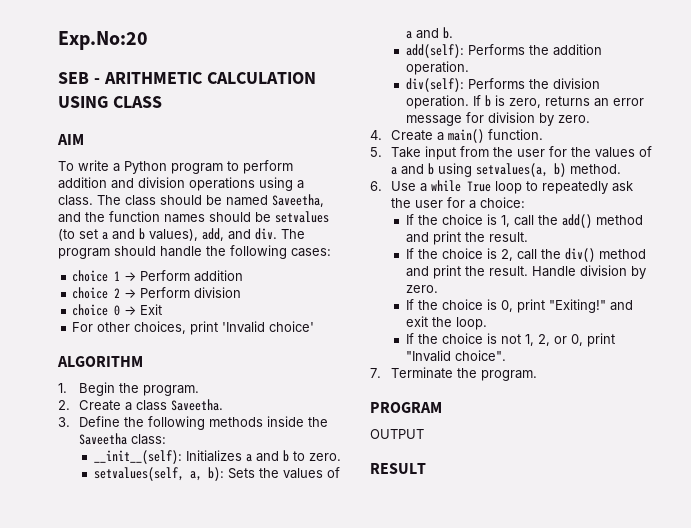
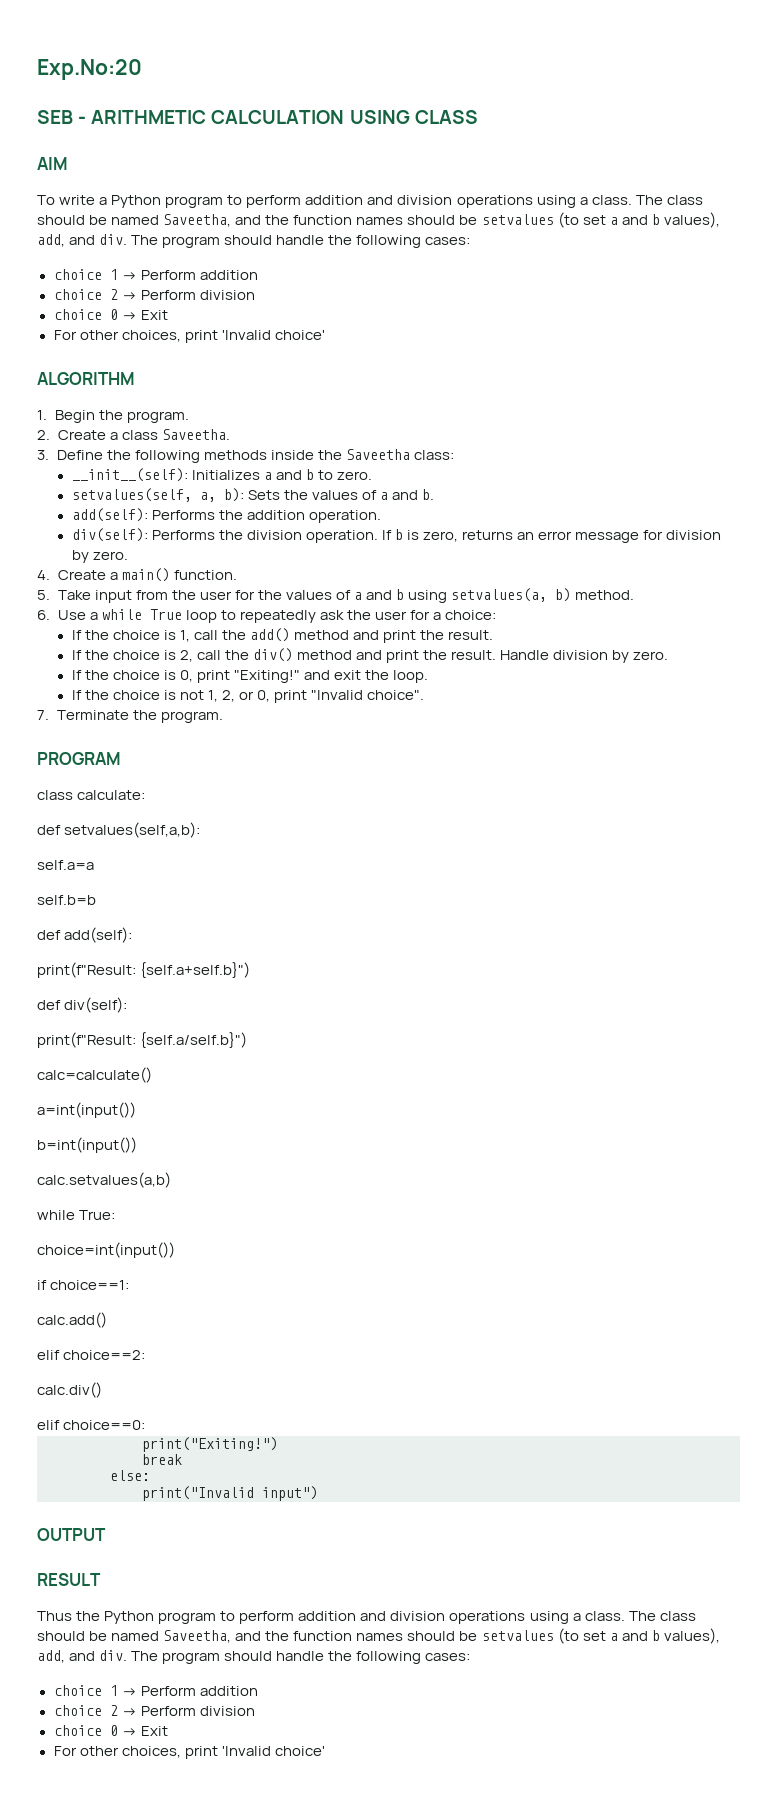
[370,429,424,439] [370,463,426,474] OUTPUT // RESULT -> [37,790,146,800] [37,822,201,838] [37,860,94,870] [37,895,96,905] [37,927,133,943] [37,962,251,978] [37,997,128,1013] [37,1032,248,1048] [37,1067,152,1083] [37,1102,136,1118] [37,1137,137,1153] [37,1172,171,1188] [37,1210,116,1220] [37,1242,175,1258] [37,1280,130,1290] [37,1312,107,1328] [37,1350,146,1360] [37,1382,102,1398] [37,1420,146,1430] [142,1437,278,1452] [142,1454,182,1465] [110,1470,150,1481] [142,1486,318,1501] [37,1528,106,1541] [37,1573,101,1586] [37,1611,696,1624] [37,1628,720,1644] [37,1650,471,1664] [53,1685,258,1696] [53,1705,255,1716] [53,1725,168,1736] [53,1746,325,1759] class calculate: // def setvalues(self,a,b): // self.a=a // self.b=b // def add(self): // print(f"Result: {self.a+self.b}") // def div(self): // print(f"Result: {self.a/self.b}") // calc=calculate() // a=int(input()) // b=int(input()) // calc.setvalues(a,b) // while True: // choice=int(input()) // if choice==1: // calc.add() // elif choice==2: // calc.div() // elif choice==0: // print("Exiting!") // break // else: // print("Invalid input") // OUTPUT // RESULT // Thus the Python program to perform addition and division operations using a class. The class should be named Saveetha, and the function names should be setvalues (to set a and b values), add, and div. The program should handle the following cases: // choice 1 → Perform addition // choice 2 → Perform division // choice 0 → Exit // For other choices, print 'Invalid choice'

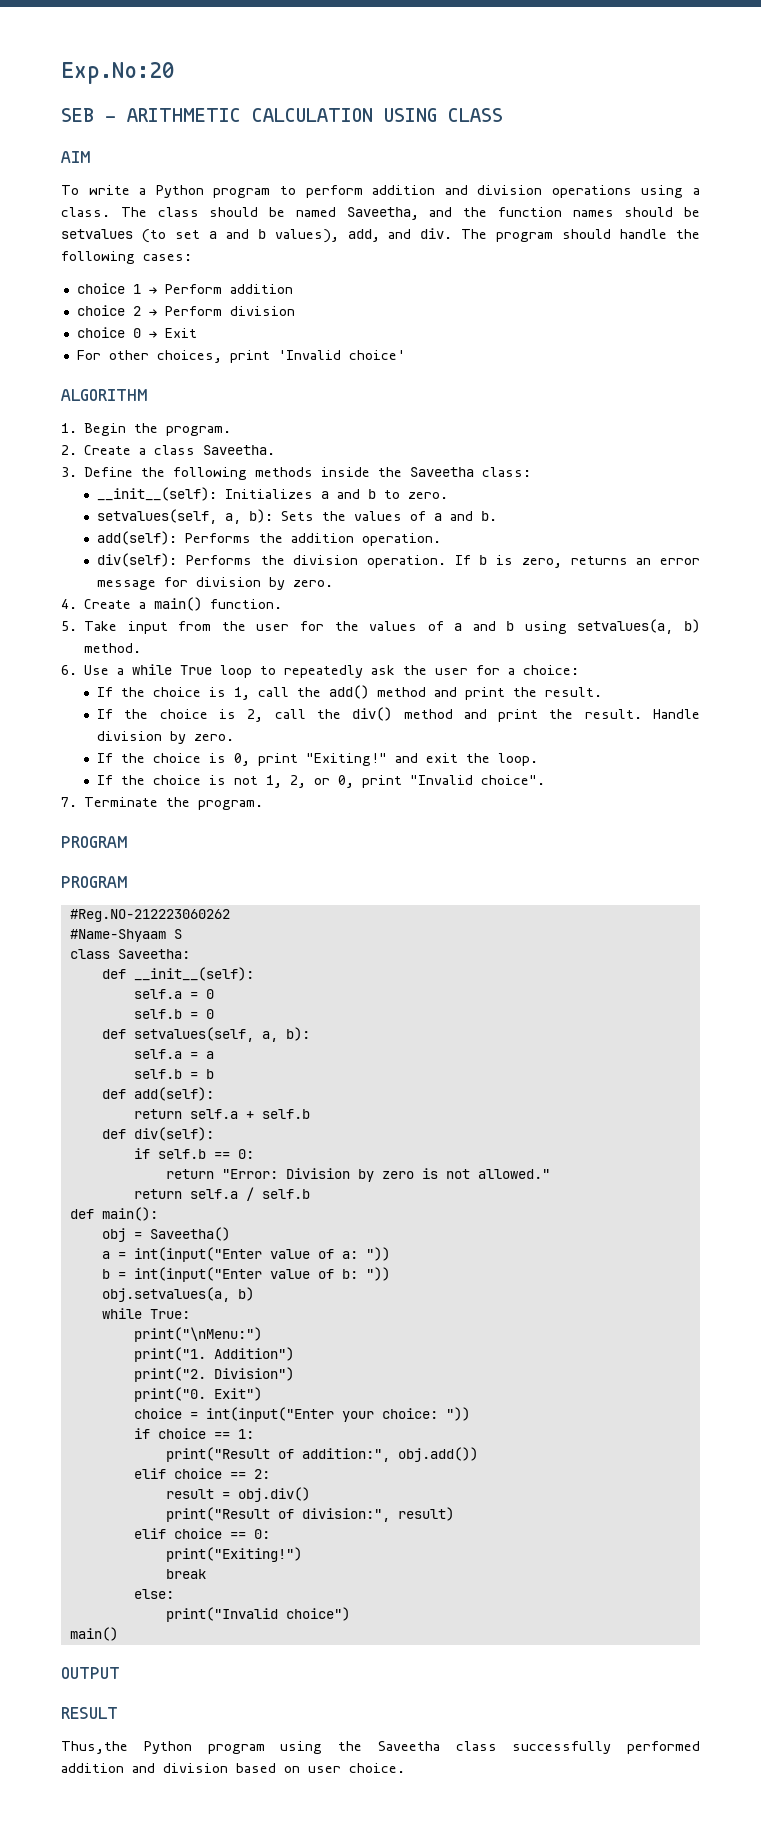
[37,790,146,800] [37,822,201,838] [37,860,94,870] [37,895,96,905] [37,927,133,943] [37,962,251,978] [37,997,128,1013] [37,1032,248,1048] [37,1067,152,1083] [37,1102,136,1118] [37,1137,137,1153] [37,1172,171,1188] [37,1210,116,1220] [37,1242,175,1258] [37,1280,130,1290] [37,1312,107,1328] [37,1350,146,1360] [37,1382,102,1398] [37,1420,146,1430] // class calculate: // def setvalues(self,a,b): // self.a=a // self.b=b // def add(self): // print(f"Result: {self.a+self.b}") // def div(self): // print(f"Result: {self.a/self.b}") // calc=calculate() // a=int(input()) // b=int(input()) // calc.setvalues(a,b) // while True: // choice=int(input()) // if choice==1: // calc.add() // elif choice==2: // calc.div() // elif choice==0: -> [61,876,127,888] [69,909,230,922] [69,929,182,942] [69,949,190,959] [101,967,254,981] [133,989,214,999] [133,1009,214,1019] [101,1027,310,1042] [133,1049,214,1059] [133,1069,214,1079] [101,1087,214,1101] [133,1109,310,1119] [101,1127,214,1141] [133,1148,254,1159] [165,1168,550,1182] [133,1187,310,1201] [69,1207,158,1221] [101,1227,230,1242] [101,1247,390,1262] [101,1267,390,1282] [101,1287,254,1302] [101,1308,190,1319] [133,1327,262,1342] [133,1347,294,1362] [133,1367,294,1382] [133,1387,262,1402] [133,1407,470,1422] [133,1428,254,1439] [165,1447,478,1462] [133,1468,270,1479] [165,1487,310,1502] [165,1507,454,1522] [133,1528,270,1539] // PROGRAM // #Reg.NO-212223060262 // #Name-Shyaam S // class Saveetha: // def __init__(self): // self.a = 0 // self.b = 0 // def setvalues(self, a, b): // self.a = a // self.b = b // def add(self): // return self.a + self.b // def div(self): // if self.b == 0: // return "Error: Division by zero is not allowed." // return self.a / self.b // def main(): // obj = Saveetha() // a = int(input("Enter value of a: ")) // b = int(input("Enter value of b: ")) // obj.setvalues(a, b) // while True: // print("\nMenu:") // print("1. Addition") // print("2. Division") // print("0. Exit") // choice = int(input("Enter your choice: ")) // if choice == 1: // print("Result of addition:", obj.add()) // elif choice == 2: // result = obj.div() // print("Result of division:", result) // elif choice == 0:
[262,1486,318,1501] input") -> [285,1607,350,1621] [69,1627,118,1641] choice") // main()
[37,1611,696,1624] [37,1628,720,1644] [37,1650,471,1664] [53,1685,258,1696] [53,1705,255,1716] [53,1725,168,1736] [53,1746,325,1759] Thus the Python program to perform addition and division operations using a class. The class should be named Saveetha, and the function names should be setvalues (to set a and b values), add, and div. The program should handle the following cases: // choice 1 → Perform addition // choice 2 → Perform division // choice 0 → Exit // For other choices, print 'Invalid choice' -> [61,1741,700,1754] [61,1763,405,1773] Thus,the Python program using the Saveetha class successfully performed addition and division based on user choice.

